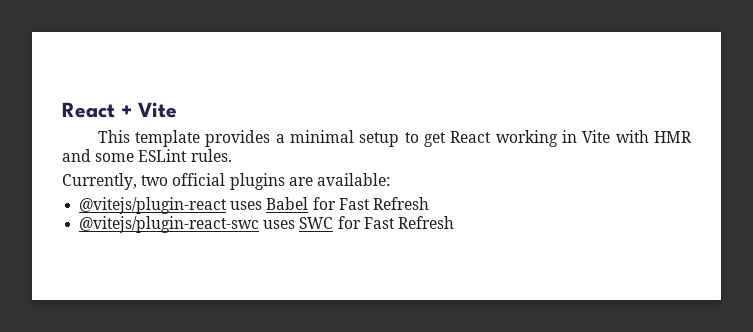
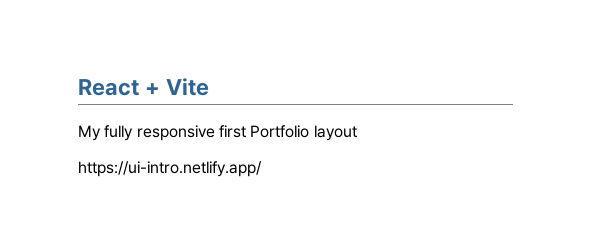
[97,130,693,147] [62,149,232,162] [62,173,390,190] [79,197,429,214] [79,216,454,233] This template provides a minimal setup to get React working in Vite with HMR and some ESLint rules. // Currently, two official plugins are available: // @vitejs/plugin-react uses Babel for Fast Refresh // @vitejs/plugin-react-swc uses SWC for Fast Refresh -> [78,125,357,141] [78,161,262,177] My fully responsive first Portfolio layout // https://ui-intro.netlify.app/

